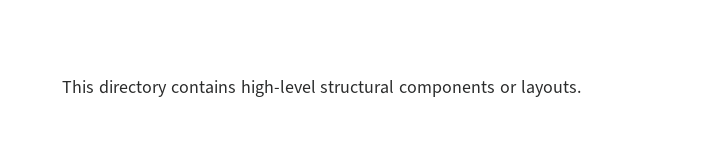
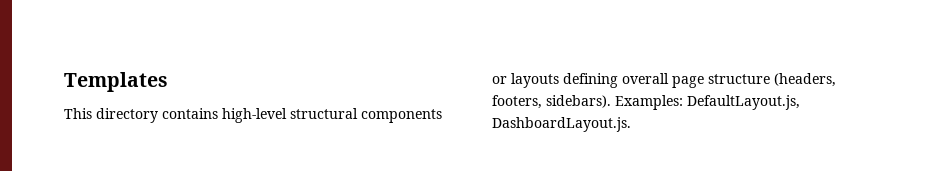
(62, 86) none -> [64,72,168,92] Templates //
[521,80,582,97] layouts. -> [511,73,836,88] [492,95,800,110] [492,117,631,132] layouts defining overall page structure (headers, footers, sidebars). Examples: DefaultLayout.js, DashboardLayout.js.

